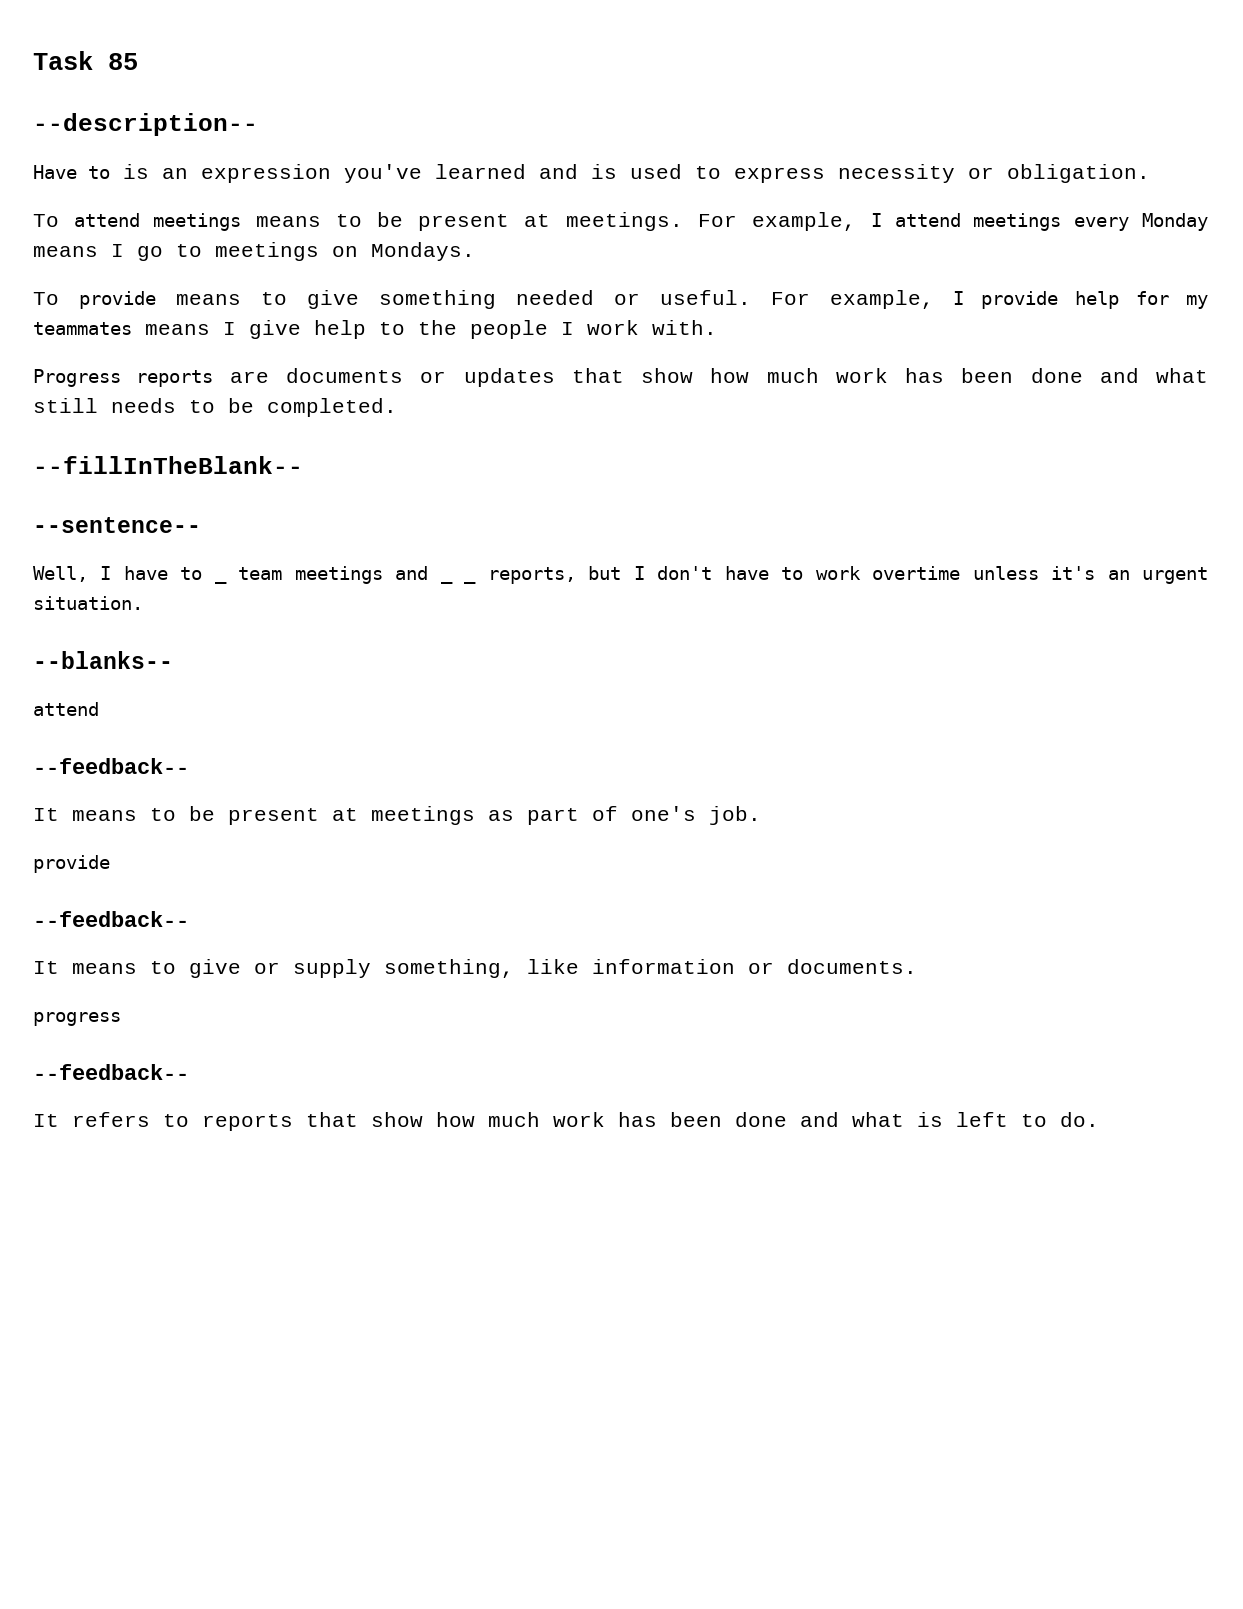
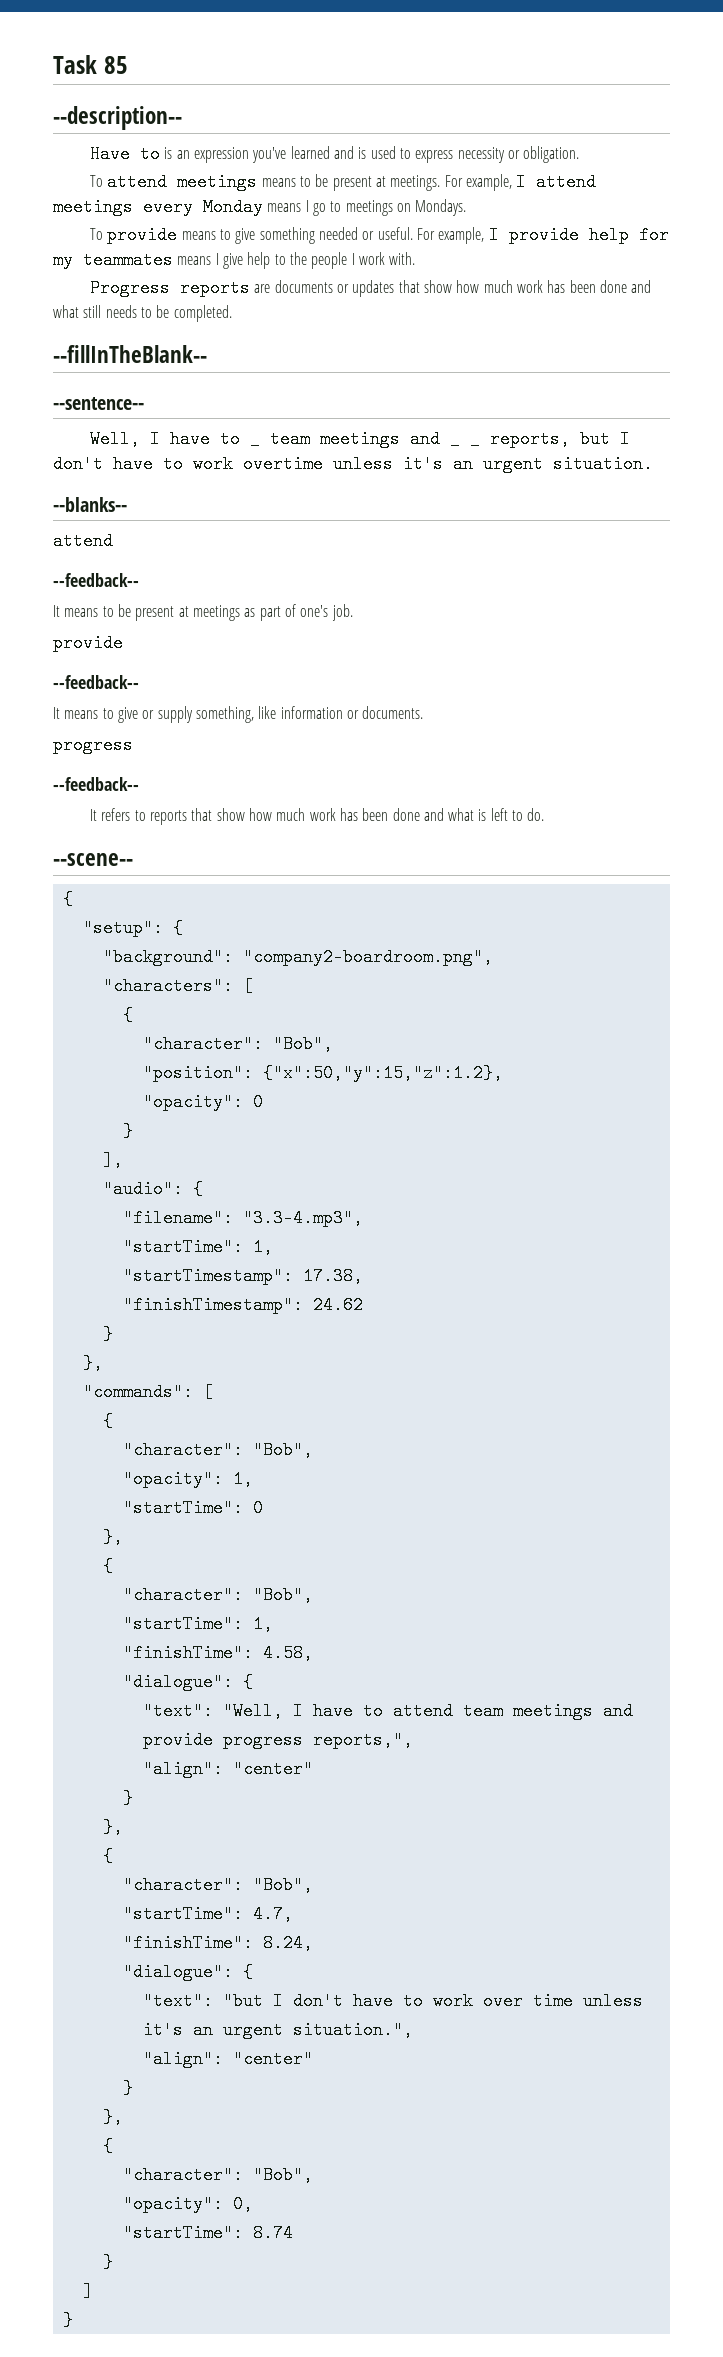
(1099, 1119) none -> [53,853,133,866] [62,890,73,908] [82,919,183,937] [102,948,493,966] [102,977,253,995] [122,1006,133,1024] [142,1035,333,1053] [142,1064,503,1082] [142,1093,263,1111] [122,1122,133,1140] [102,1151,123,1169] [102,1180,203,1198] [122,1209,363,1227] [122,1238,273,1256] [122,1267,363,1285] [122,1296,363,1314] [102,1325,113,1343] [82,1354,103,1372] [82,1383,213,1401] [102,1412,113,1430] [122,1441,313,1459] [122,1470,253,1488] [122,1499,263,1517] [102,1528,123,1546] [102,1557,113,1575] [122,1586,313,1604] [122,1615,273,1633] [122,1644,313,1662] [122,1673,253,1691] [142,1702,633,1720] [142,1731,413,1749] [142,1760,313,1778] [122,1789,133,1807] [102,1818,123,1836] [102,1847,113,1865] [122,1876,313,1894] [122,1905,293,1923] [122,1934,313,1952] [122,1963,253,1981] [142,1992,643,2010] [142,2021,413,2039] [142,2050,313,2068] [122,2079,133,2097] [102,2108,123,2126] [102,2137,113,2155] [122,2166,313,2184] [122,2195,253,2213] [122,2224,293,2242] [102,2253,113,2271] [82,2282,93,2300] [62,2311,73,2329] // --scene-- // { // "setup": { // "background": "company2-boardroom.png", // "characters": [ // { // "character": "Bob", // "position": {"x":50,"y":15,"z":1.2}, // "opacity": 0 // } // ], // "audio": { // "filename": "3.3-4.mp3", // "startTime": 1, // "startTimestamp": 17.38, // "finishTimestamp": 24.62 // } // }, // "commands": [ // { // "character": "Bob", // "opacity": 1, // "startTime": 0 // }, // { // "character": "Bob", // "startTime": 1, // "finishTime": 4.58, // "dialogue": { // "text": "Well, I have to attend team meetings and provide progress reports,", // "align": "center" // } // }, // { // "character": "Bob", // "startTime": 4.7, // "finishTime": 8.24, // "dialogue": { // "text": "but I don't have to work over time unless it's an urgent situation.", // "align": "center" // } // }, // { // "character": "Bob", // "opacity": 0, // "startTime": 8.74 // } // ] // }

